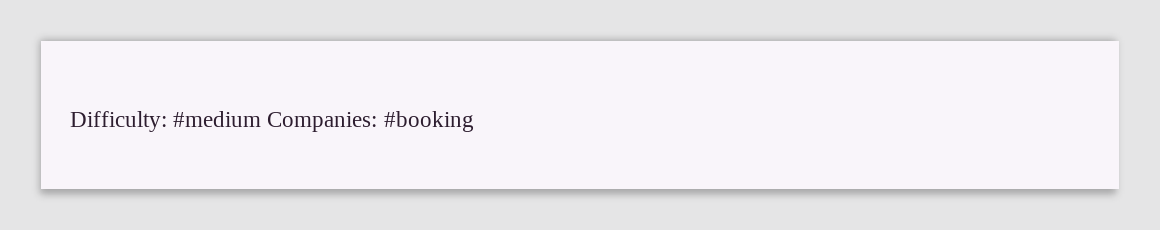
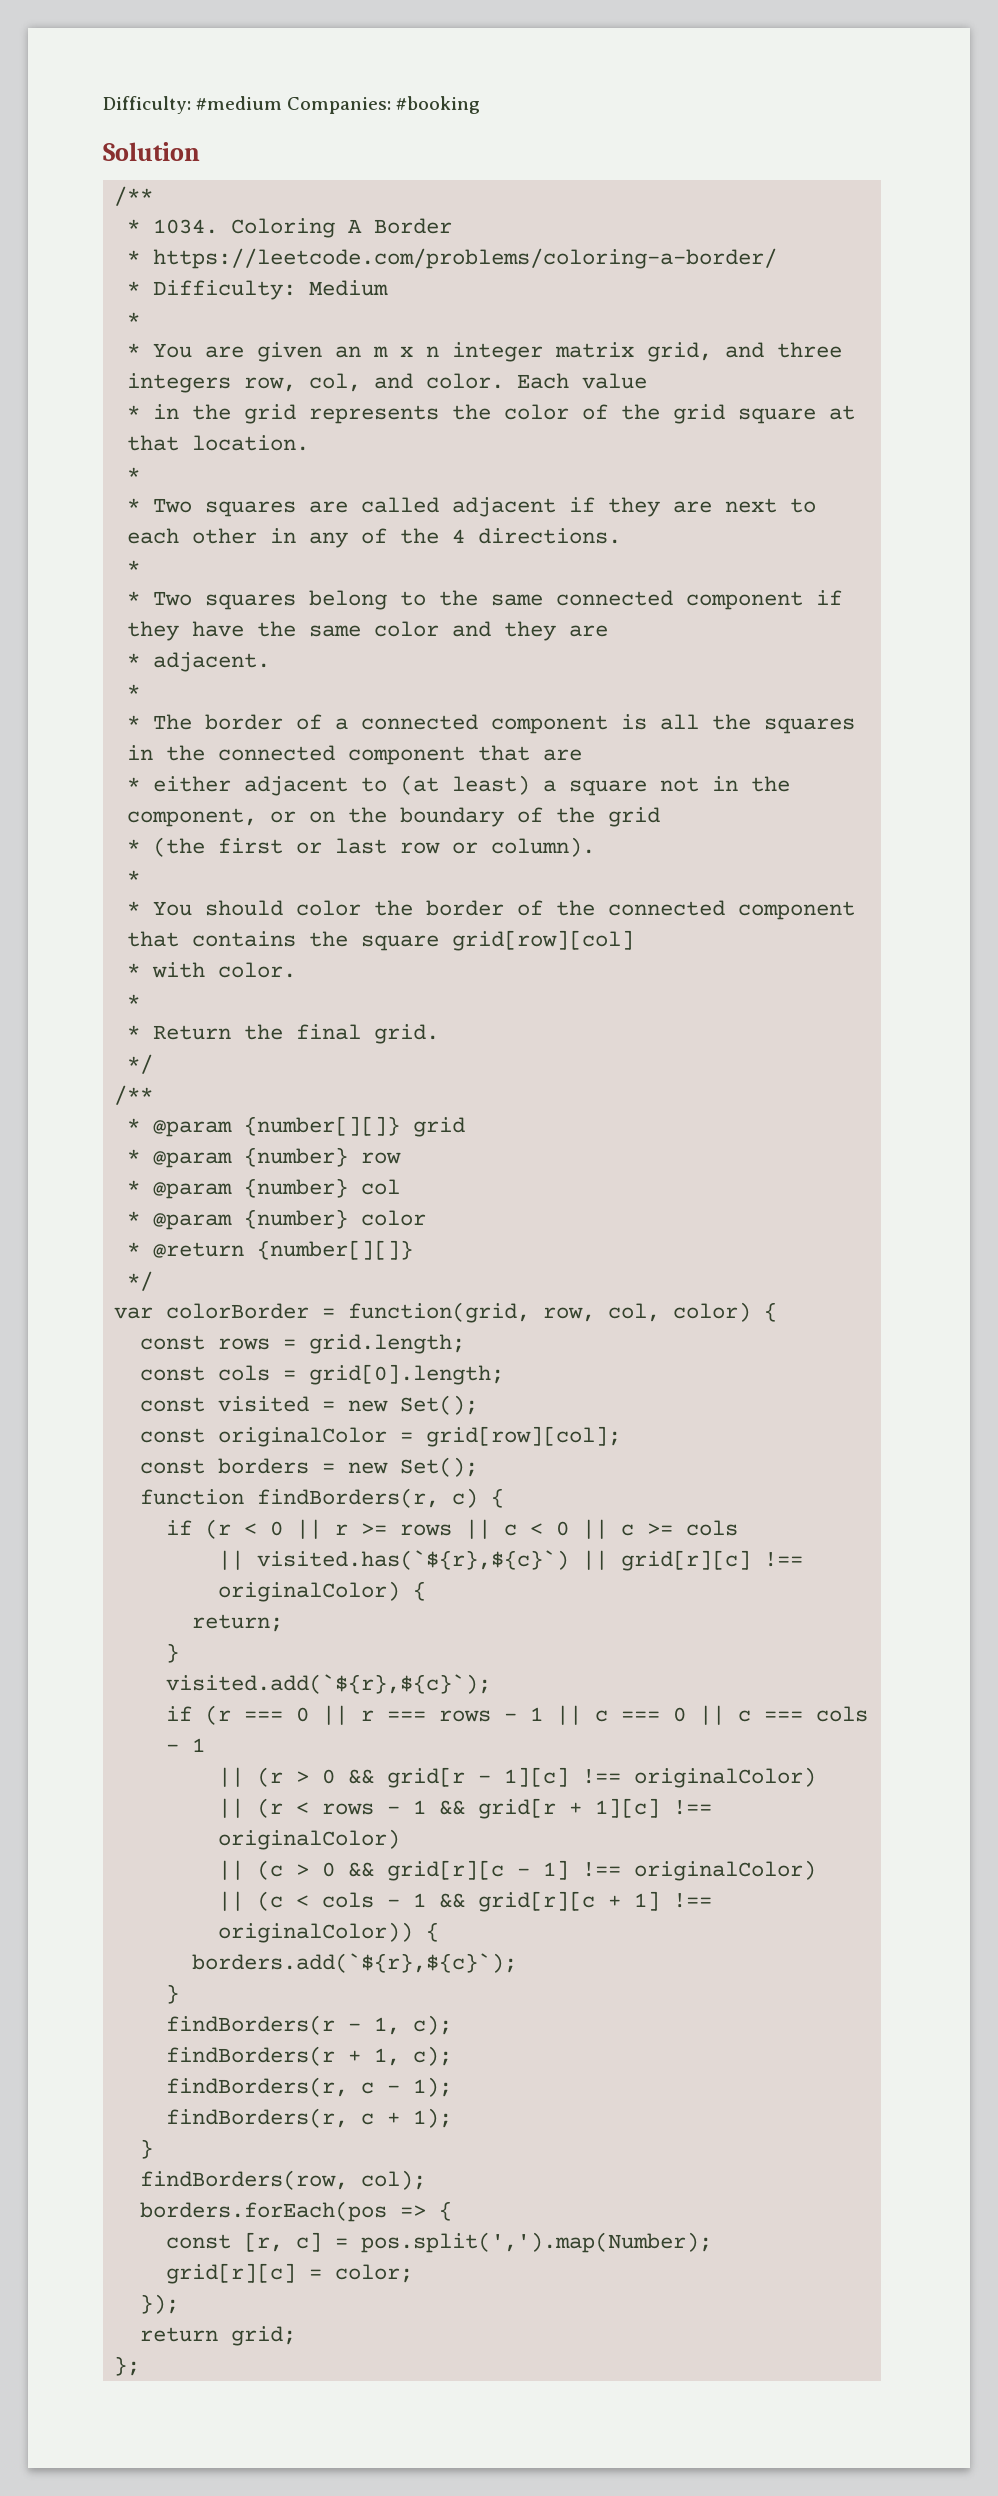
(474, 121) none -> [103,142,200,161] [114,186,154,206] [127,218,453,238] [127,248,778,269] [127,280,389,300] [127,312,141,326] [127,342,843,362] [127,373,648,393] [127,404,856,424] [127,435,310,451] [127,467,141,481] [127,497,817,517] [127,528,622,548] [127,560,141,574] [127,590,843,610] [127,621,609,641] [127,652,271,672] [127,684,141,698] [127,714,856,734] [127,745,583,765] [127,775,791,796] [127,807,661,827] [127,837,596,857] [127,870,141,884] [127,900,856,920] [127,930,635,951] [127,962,297,978] [127,994,141,1008] [127,1024,440,1044] [127,1054,154,1074] [114,1085,154,1105] [127,1116,466,1137] [127,1147,402,1168] [127,1178,401,1199] [127,1209,427,1230] [127,1240,414,1260] [127,1271,154,1291] [114,1302,778,1323] [140,1334,466,1354] [140,1364,505,1385] [140,1395,479,1415] [140,1426,622,1447] [140,1457,479,1477] [140,1488,505,1508] [166,1519,739,1539] [218,1550,804,1571] [218,1581,427,1602] [192,1614,284,1632] [166,1643,180,1663] [166,1674,492,1694] [166,1705,869,1725] [166,1738,206,1752] [218,1767,817,1788] [218,1798,713,1819] [218,1829,401,1850] [218,1860,817,1881] [218,1891,713,1912] [218,1922,440,1943] [192,1953,518,1973] [166,1984,180,2004] [166,2015,453,2035] [166,2046,453,2066] [166,2077,453,2097] [166,2108,453,2128] [140,2139,154,2159] [140,2170,427,2190] [140,2201,453,2222] [166,2232,713,2253] [166,2263,414,2284] [140,2294,180,2314] [140,2326,297,2346] [114,2356,141,2376] // Solution // /** // * 1034. Coloring A Border // * https://leetcode.com/problems/coloring-a-border/ // * Difficulty: Medium // * // * You are given an m x n integer matrix grid, and three integers row, col, and color. Each value // * in the grid represents the color of the grid square at that location. // * // * Two squares are called adjacent if they are next to each other in any of the 4 directions. // * // * Two squares belong to the same connected component if they have the same color and they are // * adjacent. // * // * The border of a connected component is all the squares in the connected component that are // * either adjacent to (at least) a square not in the component, or on the boundary of the grid // * (the first or last row or column). // * // * You should color the border of the connected component that contains the square grid[row][col] // * with color. // * // * Return the final grid. // */ // /** // * @param {number[][]} grid // * @param {number} row // * @param {number} col // * @param {number} color // * @return {number[][]} // */ // var colorBorder = function(grid, row, col, color) { // const rows = grid.length; // const cols = grid[0].length; // const visited = new Set(); // const originalColor = grid[row][col]; // const borders = new Set(); // function findBorders(r, c) { // if (r < 0 || r >= rows || c < 0 || c >= cols // || visited.has(`${r},${c}`) || grid[r][c] !== originalColor) { // return; // } // visited.add(`${r},${c}`); // if (r === 0 || r === rows - 1 || c === 0 || c === cols - 1 // || (r > 0 && grid[r - 1][c] !== originalColor) // || (r < rows - 1 && grid[r + 1][c] !== originalColor) // || (c > 0 && grid[r][c - 1] !== originalColor) // || (c < cols - 1 && grid[r][c + 1] !== originalColor)) { // borders.add(`${r},${c}`); // } // findBorders(r - 1, c); // findBorders(r + 1, c); // findBorders(r, c - 1); // findBorders(r, c + 1); // } // findBorders(row, col); // borders.forEach(pos => { // const [r, c] = pos.split(',').map(Number); // grid[r][c] = color; // }); // return grid; // };

